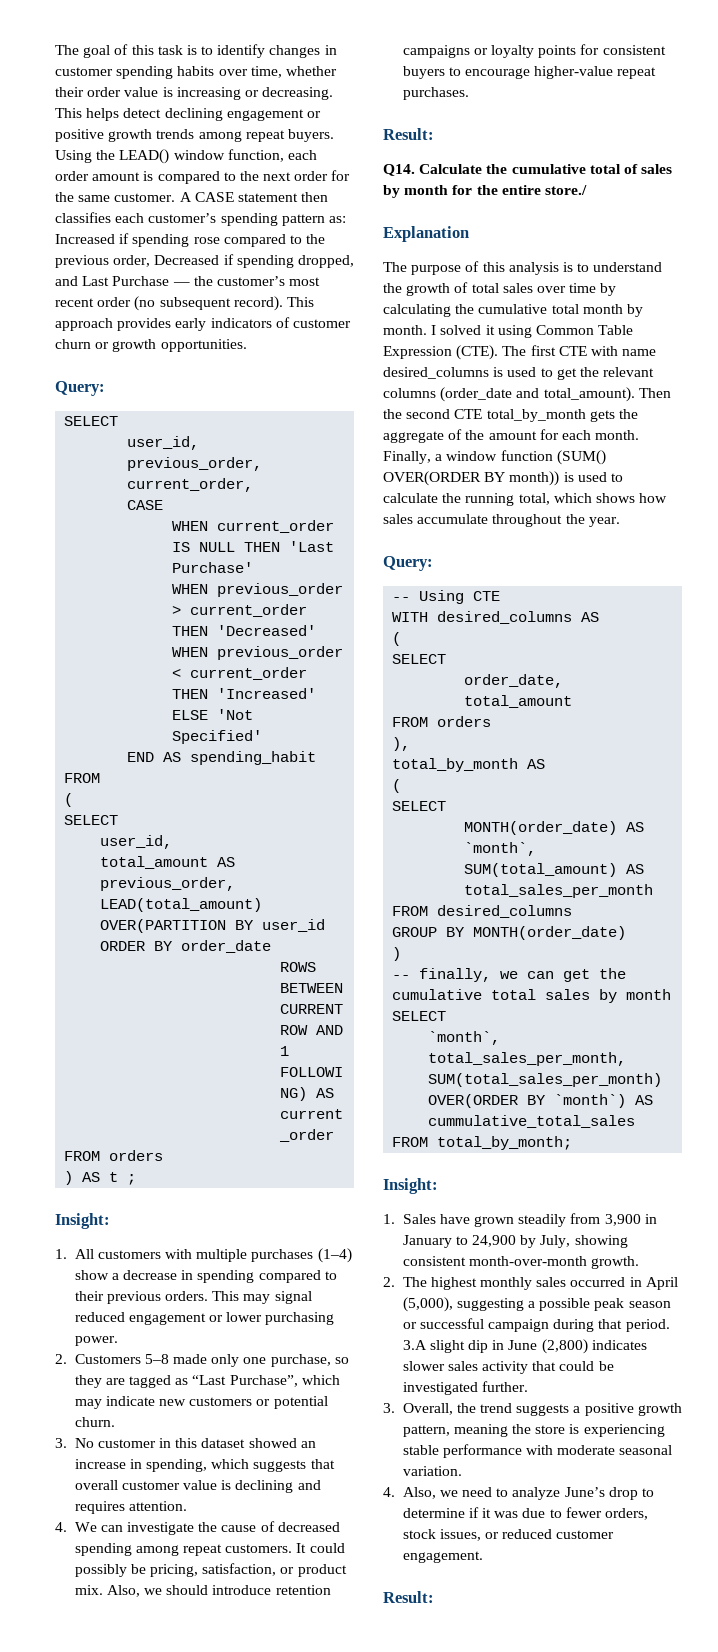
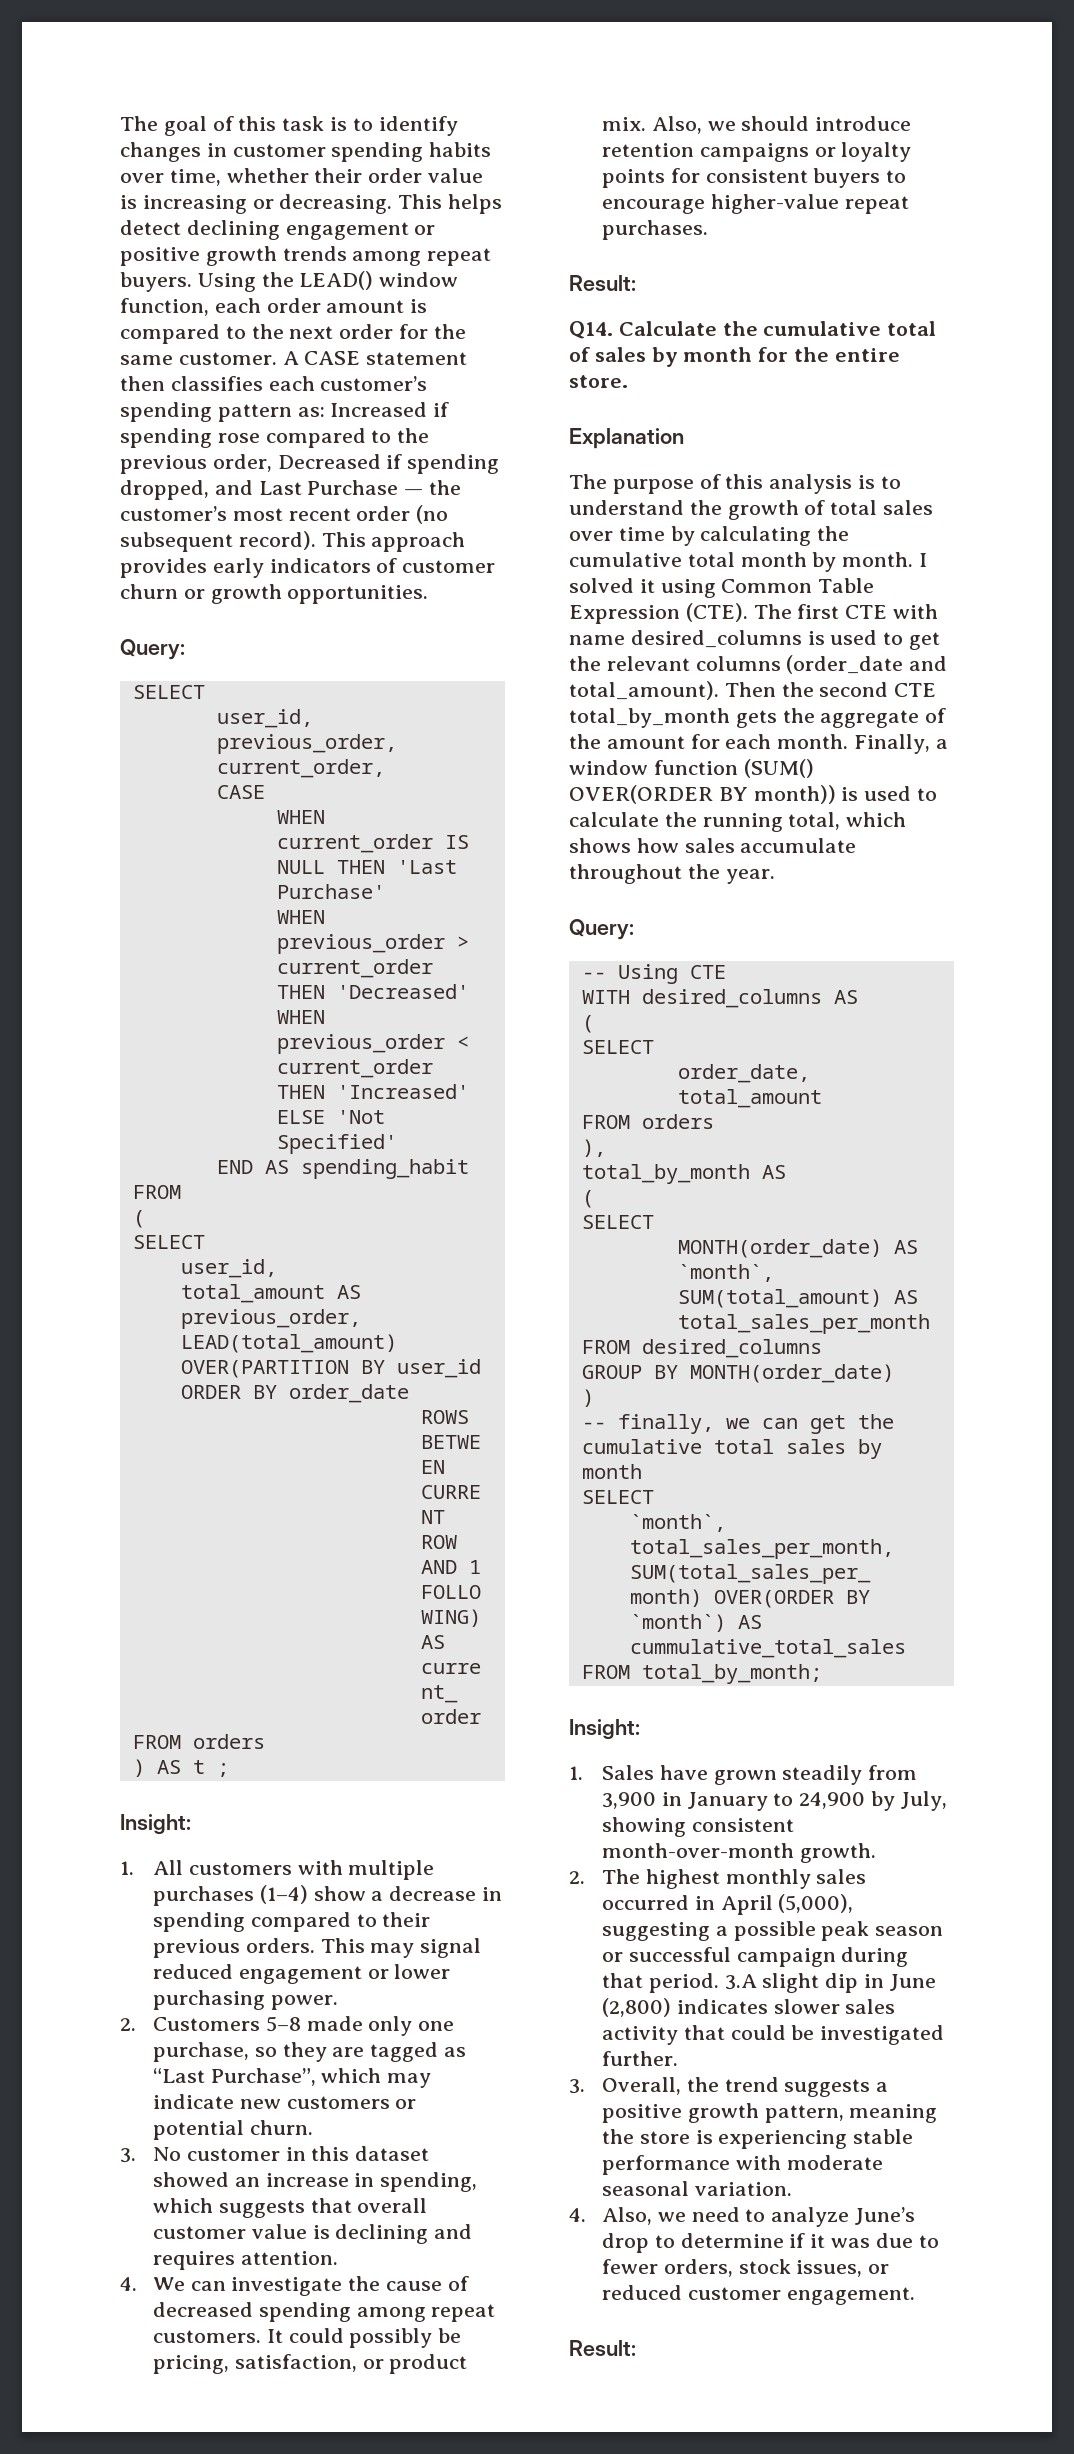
[544,185,587,195] store./ -> [569,375,628,388] store.

